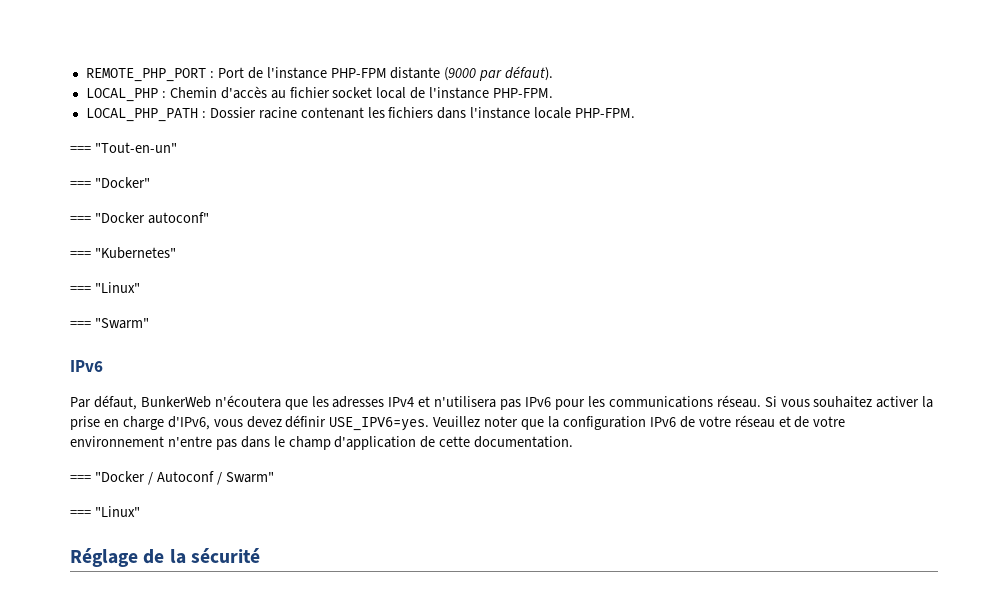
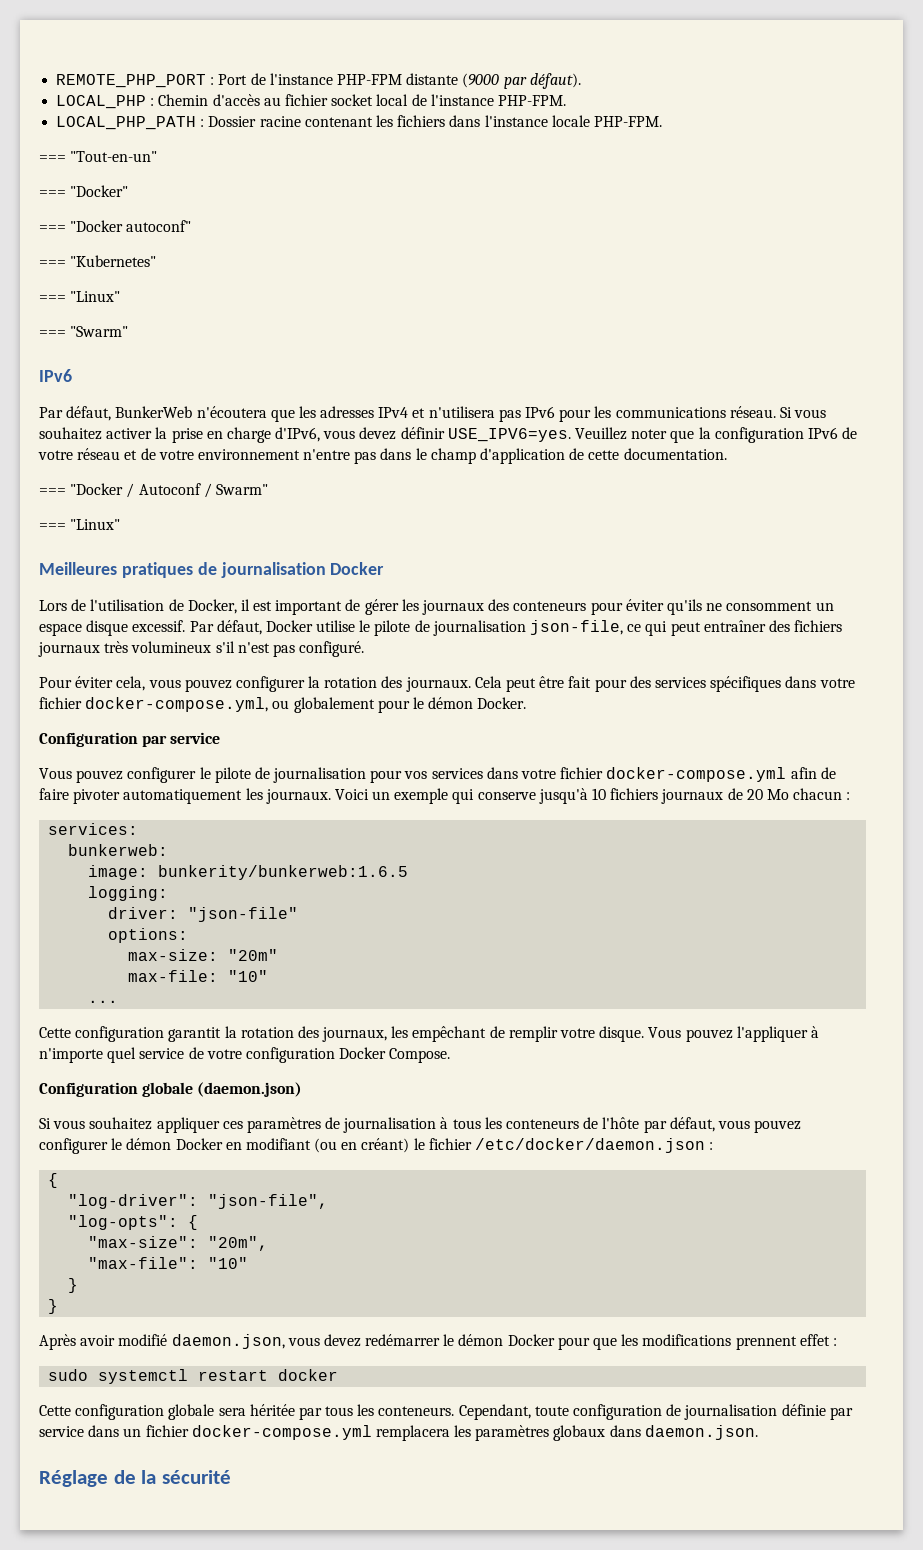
(140, 511) none -> [39,562,385,578] [39,599,834,615] [39,620,843,636] [38,641,365,657] [39,676,855,692] [39,697,527,713] [39,732,221,747] [39,767,836,783] [39,788,851,804] [48,823,139,835] [68,844,169,856] [88,865,409,880] [88,886,169,901] [108,907,299,922] [108,928,189,943] [128,949,279,961] [128,970,269,982] [88,1000,119,1003] [39,1026,819,1042] [39,1047,451,1063] [39,1082,303,1097] [39,1117,802,1133] [39,1138,714,1154] [48,1173,59,1188] [68,1194,329,1209] [68,1215,199,1230] [88,1236,269,1251] [88,1257,249,1269] [68,1278,79,1293] [48,1299,59,1314] [39,1334,837,1350] [48,1369,339,1384] [39,1404,853,1420] [39,1425,758,1441] // Meilleures pratiques de journalisation Docker // Lors de l'utilisation de Docker, il est important de gérer les journaux des conteneurs pour éviter qu'ils ne consomment un espace disque excessif. Par défaut, Docker utilise le pilote de journalisation json-file, ce qui peut entraîner des fichiers journaux très volumineux s'il n'est pas configuré. // Pour éviter cela, vous pouvez configurer la rotation des journaux. Cela peut être fait pour des services spécifiques dans votre fichier docker-compose.yml, ou globalement pour le démon Docker. // Configuration par service // Vous pouvez configurer le pilote de journalisation pour vos services dans votre fichier docker-compose.yml afin de faire pivoter automatiquement les journaux. Voici un exemple qui conserve jusqu'à 10 fichiers journaux de 20 Mo chacun : // services: // bunkerweb: // image: bunkerity/bunkerweb:1.6.5 // logging: // driver: "json-file" // options: // max-size: "20m" // max-file: "10" // ... // Cette configuration garantit la rotation des journaux, les empêchant de remplir votre disque. Vous pouvez l'appliquer à n'importe quel service de votre configuration Docker Compose. // Configuration globale (daemon.json) // Si vous souhaitez appliquer ces paramètres de journalisation à tous les conteneurs de l'hôte par défaut, vous pouvez configurer le démon Docker en modifiant (ou en créant) le fichier /etc/docker/daemon.json : // { // "log-driver": "json-file", // "log-opts": { // "max-size": "20m", // "max-file": "10" // } // } // Après avoir modifié daemon.json, vous devez redémarrer le démon Docker pour que les modifications prennent effet : // sudo systemctl restart docker // Cette configuration globale sera héritée par tous les conteneurs. Cependant, toute configuration de journalisation définie par service dans un fichier docker-compose.yml remplacera les paramètres globaux dans daemon.json.

